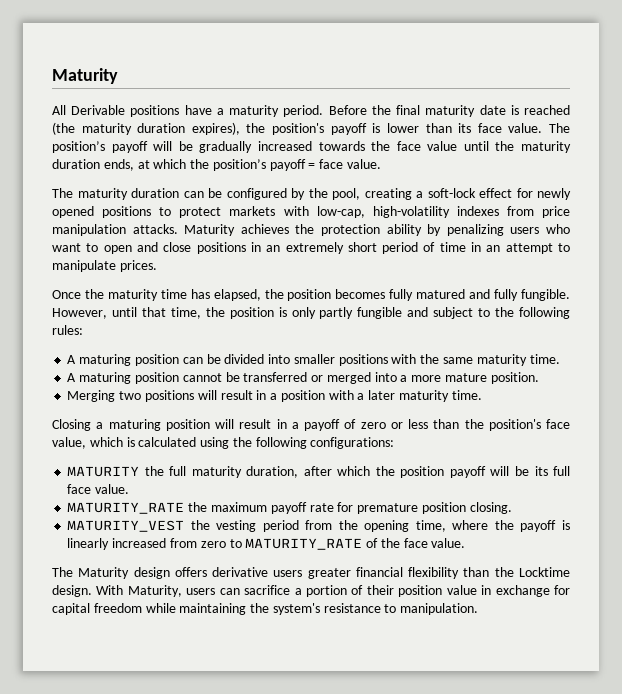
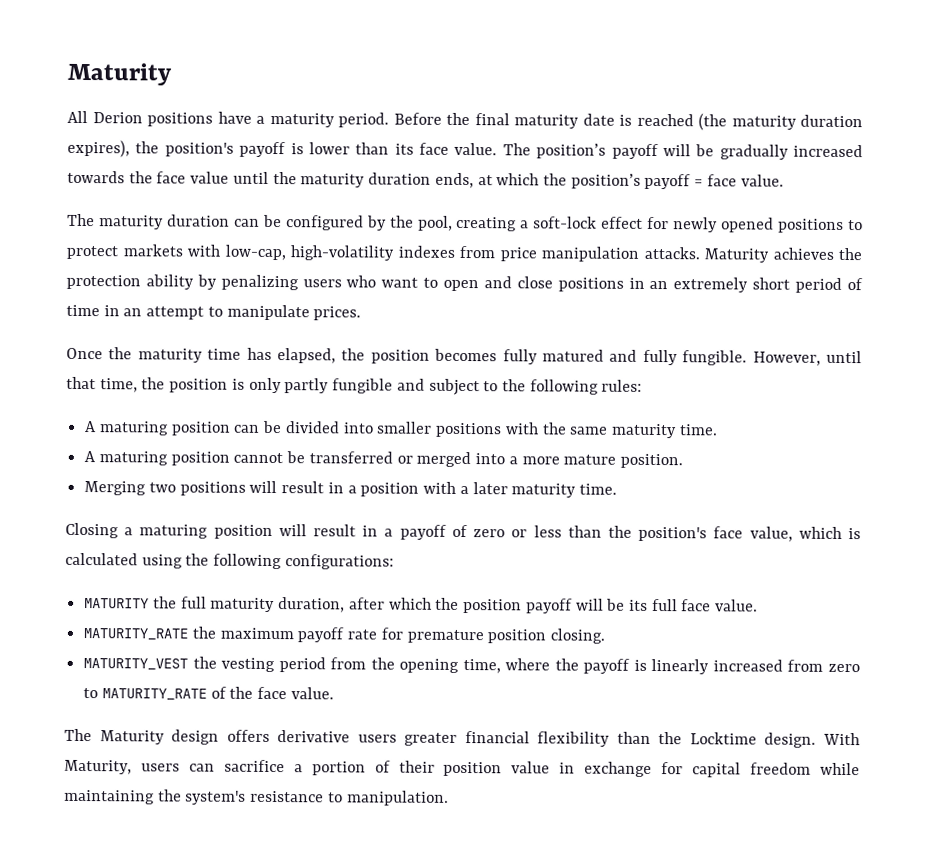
[71,105,126,115] Derivable -> [92,112,143,124] Derion

